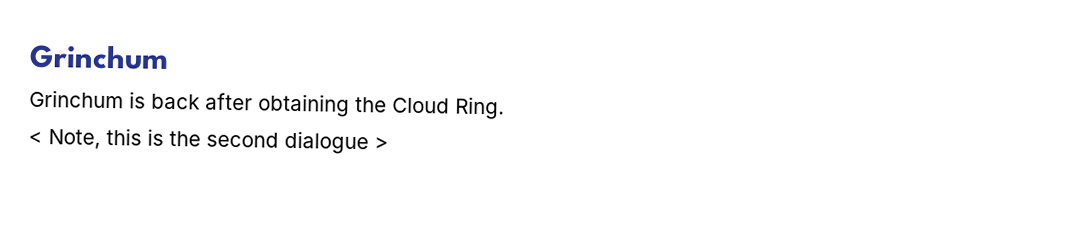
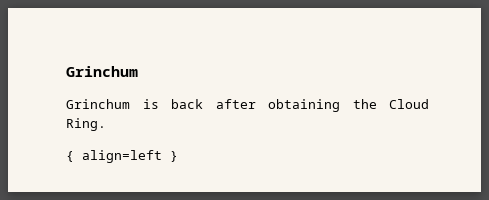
[28,128,389,155] < Note, this is the second dialogue > -> [66,150,178,163] { align=left }

